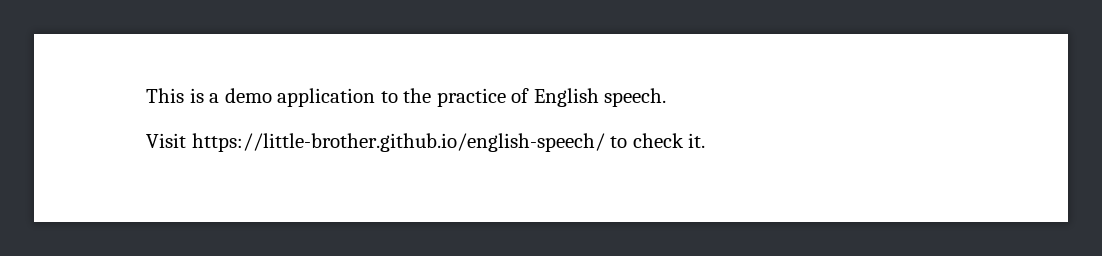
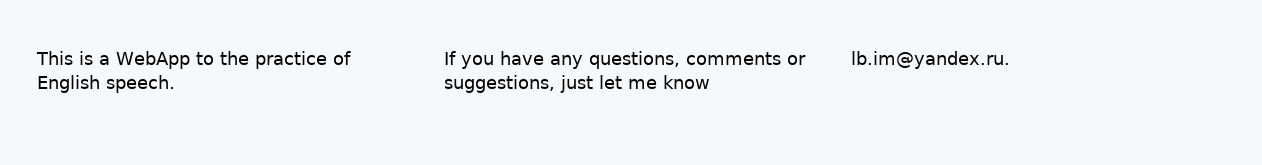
[224,88,376,107] demo application -> [116,51,190,69] WebApp
[146,133,706,152] Visit https://little-brother.github.io/english-speech/ to check it. -> [444,51,806,69] [444,75,710,93] [851,51,1010,69] If you have any questions, comments or suggestions, just let me know lb.im@yandex.ru.

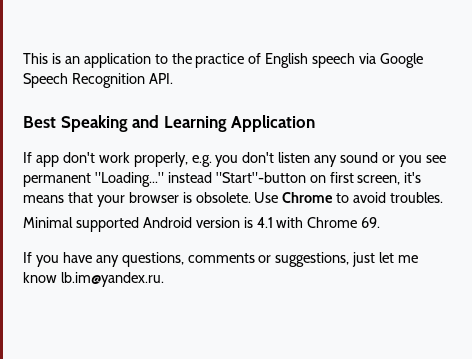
[99,51,190,69] a WebApp -> [64,53,151,68] an application
[106,75,175,93] speech. -> [312,53,424,68] [23,73,173,88] [23,115,316,132] [23,152,446,167] [23,172,422,187] [23,192,444,207] [23,217,381,232] speech via Google Speech Recognition API. // Best Speaking and Learning Application // If app don't work properly, e.g. you don't listen any sound or you see permanent "Loading..." instead "Start"-button on first screen, it's means that your browser is obsolete. Use Chrome to avoid troubles. // Minimal supported Android version is 4.1 with Chrome 69.

